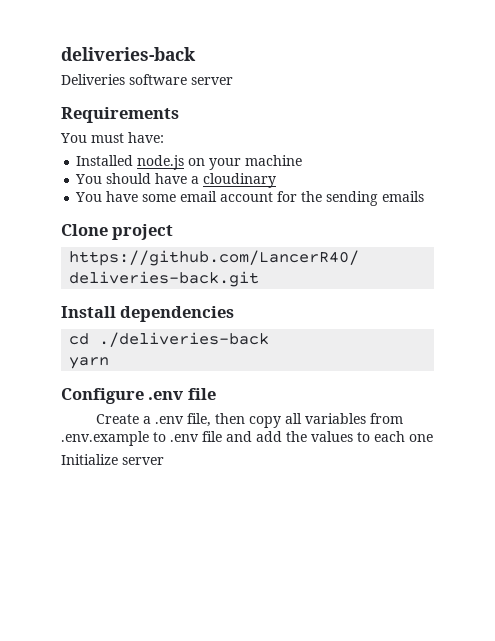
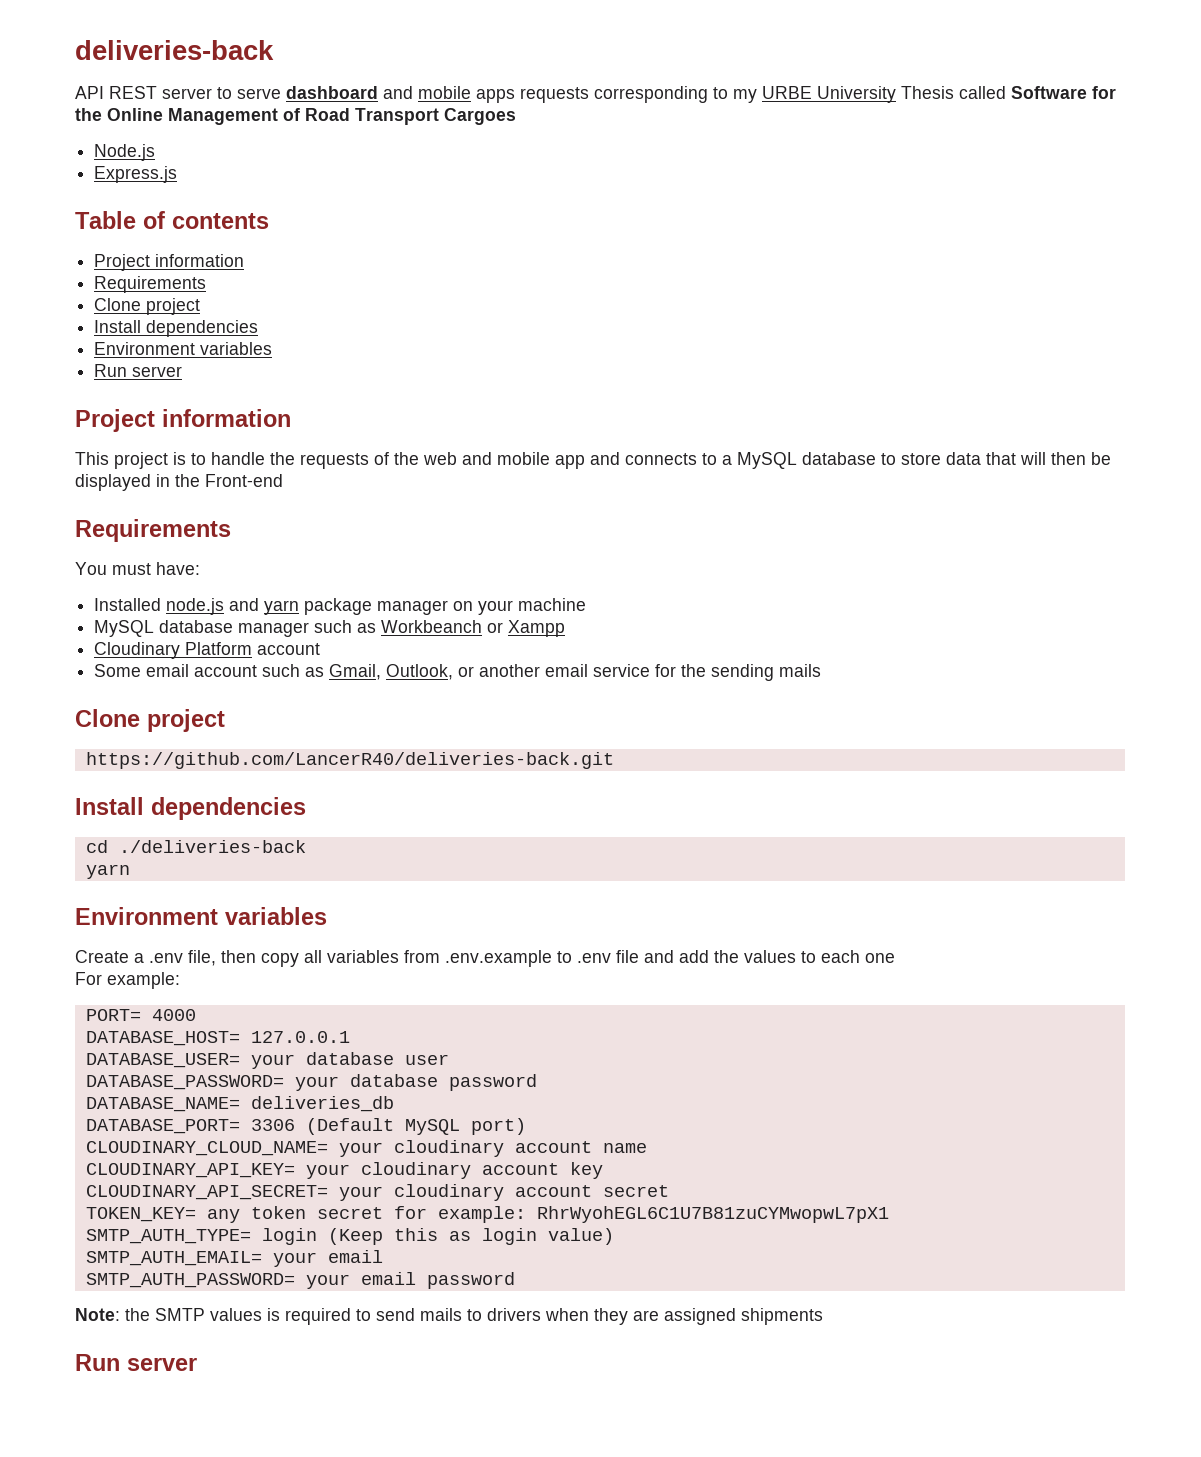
[61,74,233,85] Deliveries software server -> [75,86,1116,103] [75,108,516,125] [94,144,156,161] [94,166,178,183] [75,211,269,229] [94,254,245,271] [94,276,207,293] [94,298,201,315] [94,320,259,337] [94,342,273,355] [94,364,183,377] [75,409,291,432] [75,452,1111,469] [75,474,283,491] API REST server to serve dashboard and mobile apps requests corresponding to my URBE University Thesis called Software for the Online Management of Road Transport Cargoes // Node.js // Express.js // Table of contents // Project information // Requirements // Clone project // Install dependencies // Environment variables // Run server // Project information // This project is to handle the requests of the web and mobile app and connects to a MySQL database to store data that will then be displayed in the Front-end
(185, 162) none -> [229,598,449,615] and yarn package manager
[75,173,277,188] [75,191,274,202] You should have a cloudinary // You have some email account -> [94,620,566,637] [94,642,321,659] [94,664,651,680] MySQL database manager such as Workbeanch or Xampp // Cloudinary Platform account // Some email account such as Gmail, Outlook, or another email service
[382,191,425,202] emails -> [779,664,822,677] mails
[61,388,216,404] Configure .env file -> [75,907,327,925] Environment variables
[61,454,118,465] Initialize -> [75,972,180,989] [85,1009,196,1021] [85,1031,350,1046] [85,1052,449,1069] [85,1074,537,1091] [85,1096,394,1112] [85,1118,526,1135] [85,1140,647,1157] [85,1162,603,1179] [85,1184,669,1201] [85,1206,889,1223] [85,1228,614,1245] [85,1250,383,1267] [85,1272,515,1289] [75,1308,823,1325] [75,1354,120,1371] For example: // PORT= 4000 // DATABASE_HOST= 127.0.0.1 // DATABASE_USER= your database user // DATABASE_PASSWORD= your database password // DATABASE_NAME= deliveries_db // DATABASE_PORT= 3306 (Default MySQL port) // CLOUDINARY_CLOUD_NAME= your cloudinary account name // CLOUDINARY_API_KEY= your cloudinary account key // CLOUDINARY_API_SECRET= your cloudinary account secret // TOKEN_KEY= any token secret for example: RhrWyohEGL6C1U7B81zuCYMwopwL7pX1 // SMTP_AUTH_TYPE= login (Keep this as login value) // SMTP_AUTH_EMAIL= your email // SMTP_AUTH_PASSWORD= your email password // Note: the SMTP values is required to send mails to drivers when they are assigned shipments // Run

